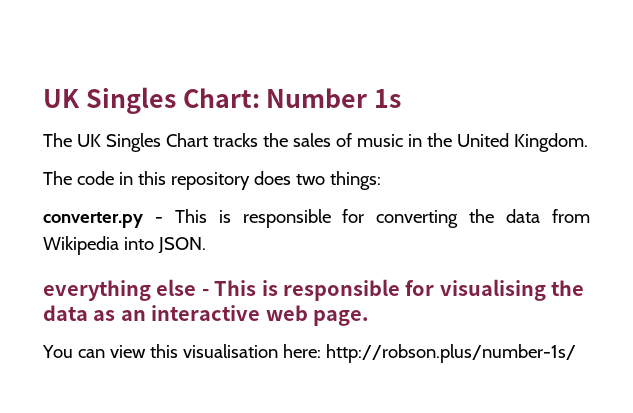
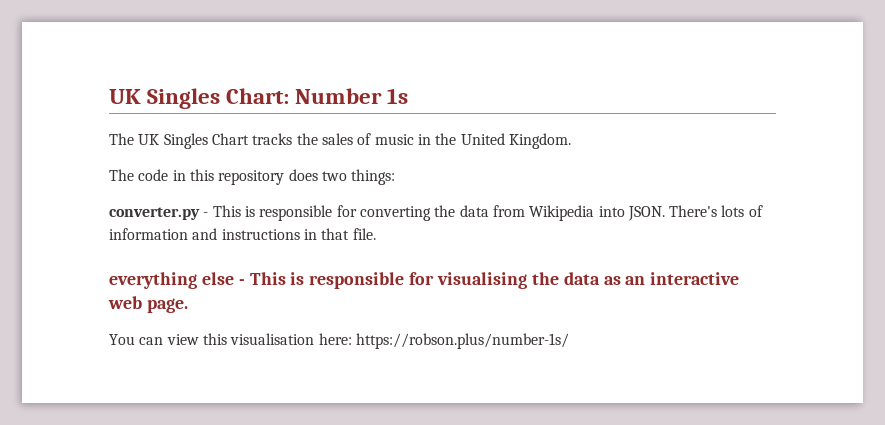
(206, 245) none -> [669,205,763,217] [109,228,376,240] There's lots of information and instructions in that file.
[325,344,576,363] http://robson.plus/number-1s/ -> [355,333,569,349] https://robson.plus/number-1s/

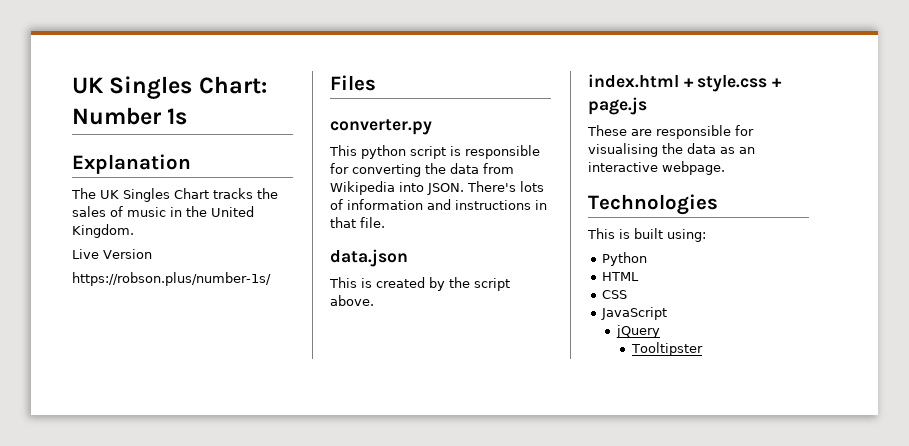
(409, 96) none -> [72,154,191,174] // Explanation
[109,169,396,185] [109,205,241,220] The code in this repository does two things: // converter.py - This -> [72,249,152,259] [72,272,271,286] [330,75,376,91] [330,119,432,135] [329,145,446,159] Live Version // https://robson.plus/number-1s/ // Files // converter.py // This python script
[109,272,305,289] everything else - This is -> [330,249,408,267] [329,277,510,291] [330,295,374,306] [588,74,783,92] [588,97,647,115] [587,125,652,136] data.json // This is created by the script above. // index.html + style.css + page.js // These are
[108,296,188,313] [109,333,569,349] web page. // You can view this visualisation here: https://robson.plus/number-1s/ -> [662,161,725,175] [588,194,718,215] [587,228,706,242] [602,252,648,266] [602,272,640,281] [602,290,628,299] [601,307,668,320] [615,325,660,338] [630,342,703,356] webpage. // Technologies // This is built using: // Python // HTML // CSS // JavaScript // jQuery // Tooltipster

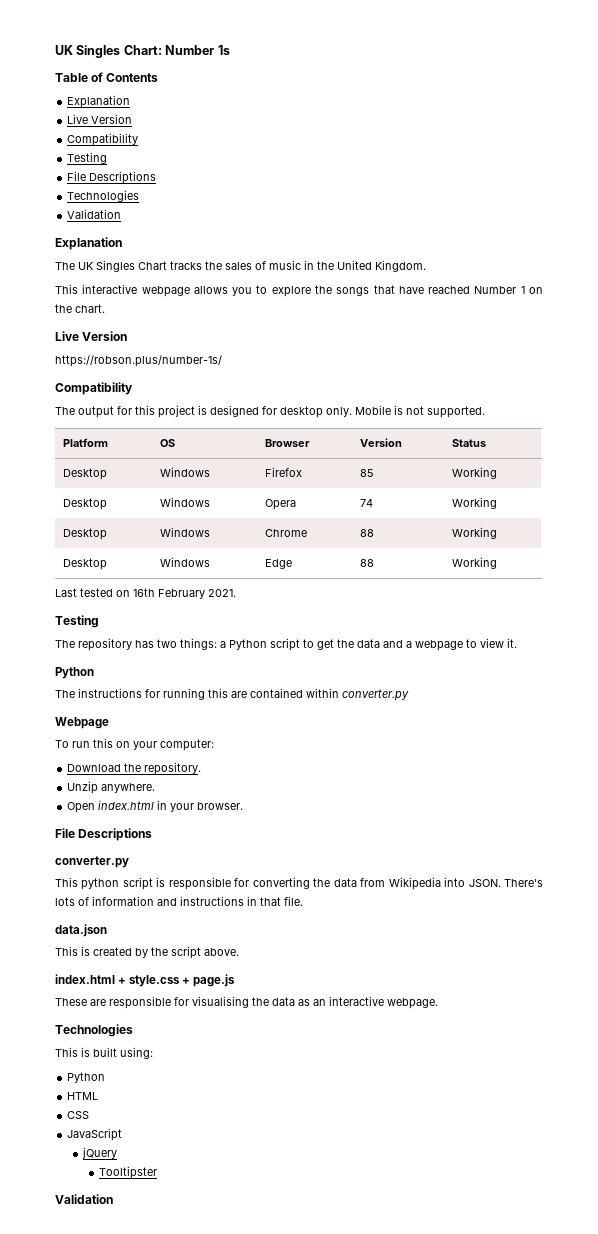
(188, 116) none -> [55,72,159,82] [67,95,131,108] [67,114,133,124] [67,133,139,146] [67,152,108,164] [67,171,157,184] [67,190,140,202] [67,209,122,219] // Table of Contents // Explanation // Live Version // Compatibility // Testing // File Descriptions // Technologies // Validation
[72,249,152,259] [72,272,271,286] [330,75,376,91] Live Version // https://robson.plus/number-1s/ // Files -> [55,284,543,297] [55,304,105,313] [55,331,128,341] [55,355,222,367] [55,382,133,395] [55,405,485,418] [62,438,108,447] [159,439,175,447] [264,439,310,447] [359,438,402,447] [451,439,486,447] [62,468,107,480] [159,467,210,477] [264,467,302,477] [359,469,374,477] [451,467,497,479] [62,498,107,510] [159,497,210,507] [264,499,296,510] [359,499,373,507] [451,497,497,509] [62,528,107,540] [159,527,210,537] [264,529,307,537] [359,529,374,537] [451,527,497,539] [62,558,107,570] [159,557,210,567] [264,559,292,569] [359,559,374,567] [451,557,497,569] [55,588,236,599] [55,615,99,628] [55,638,517,651] [55,667,94,679] [55,688,409,701] [55,717,109,729] [55,738,214,751] [67,762,202,775] [67,781,156,794] [67,800,244,813] [55,828,153,841] This interactive webpage allows you to explore the songs that have reached Number 1 on the chart. // Live Version // https://robson.plus/number-1s/ // Compatibility // The output for this project is designed for desktop only. Mobile is not supported. // Platform | OS | Browser | Version | Status // Desktop | Windows | Firefox | 85 | Working // Desktop | Windows | Opera | 74 | Working // Desktop | Windows | Chrome | 88 | Working // Desktop | Windows | Edge | 88 | Working // Last tested on 16th February 2021. // Testing // The repository has two things: a Python script to get the data and a webpage to view it. // Python // The instructions for running this are contained within converter.py // Webpage // To run this on your computer: // Download the repository. // Unzip anywhere. // Open index.html in your browser. // File Descriptions
(703, 349) none -> [55,1194,113,1204] // Validation

